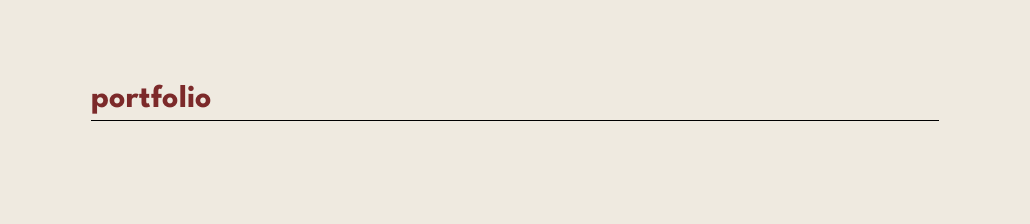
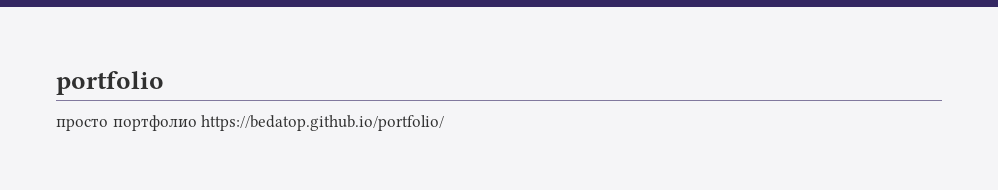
(212, 99) none -> [56,115,445,131] // просто портфолио https://bedatop.github.io/portfolio/

